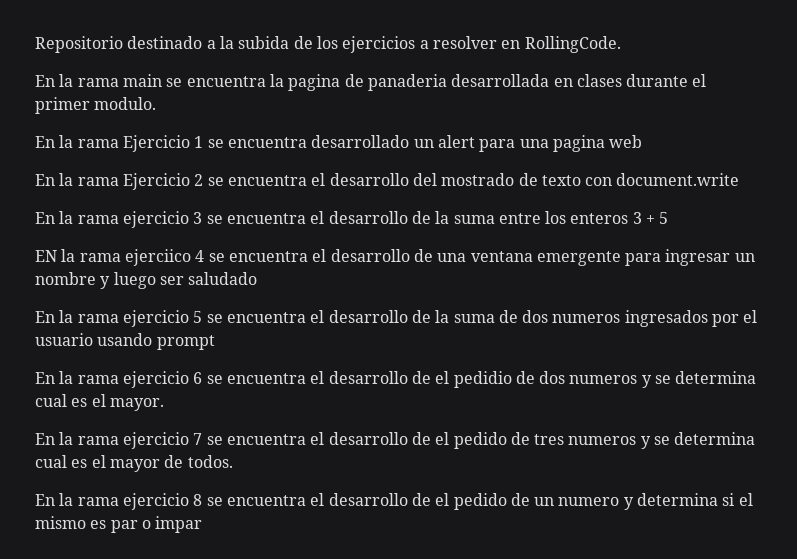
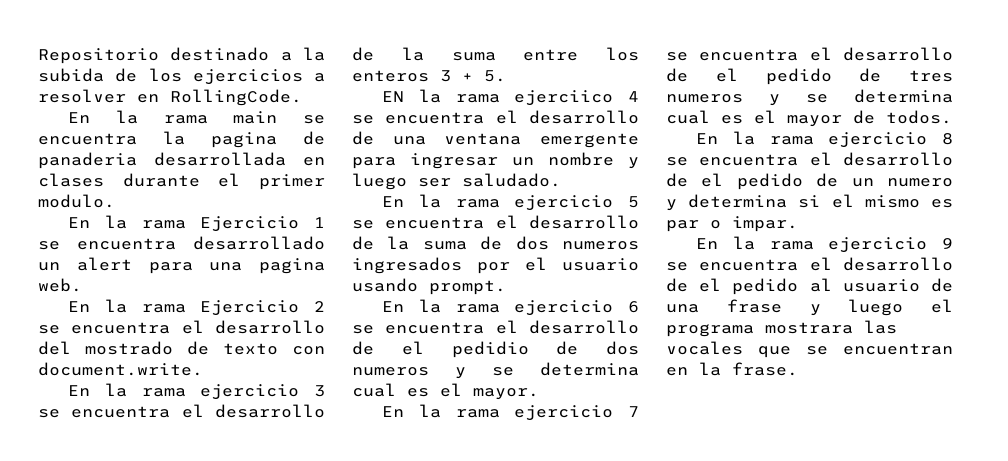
[609,135,643,148] web -> [38,278,82,292] web.
[616,173,740,186] document.write -> [38,362,203,376] document.write.
[659,212,669,224] 5 -> [484,70,506,82] 5.
[188,272,258,285] saludado -> [462,173,561,187] saludado.
[156,335,215,350] prompt -> [429,280,506,295] prompt.
[155,516,203,533] impar -> [732,216,798,232] [696,236,953,253] [666,257,953,271] [666,278,953,295] [666,299,953,316] [666,320,897,337] [666,341,953,358] [666,362,798,376] impar. // En la rama ejercicio 9 se encuentra el desarrollo de el pedido al usuario de una frase y luego el programa mostrara las vocales que se encuentran en la frase.

